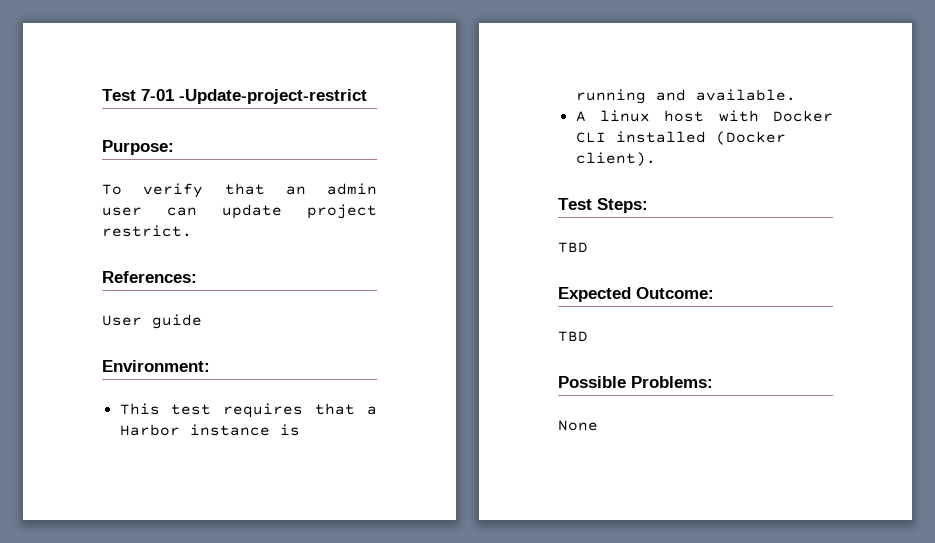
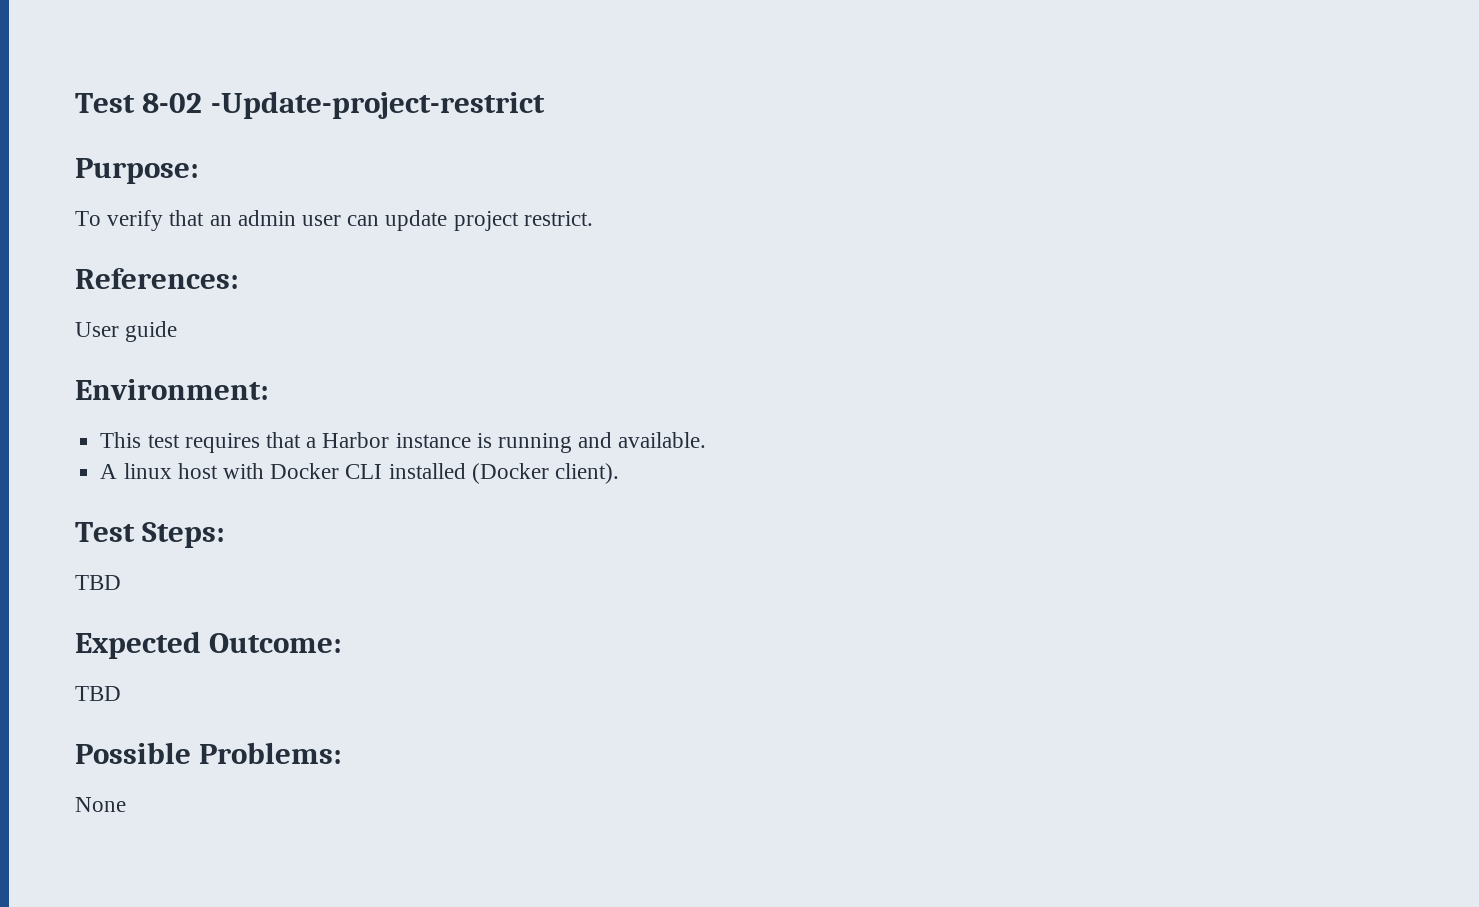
[102,89,174,101] Test 7-01 -> [75,93,203,113] Test 8-02

